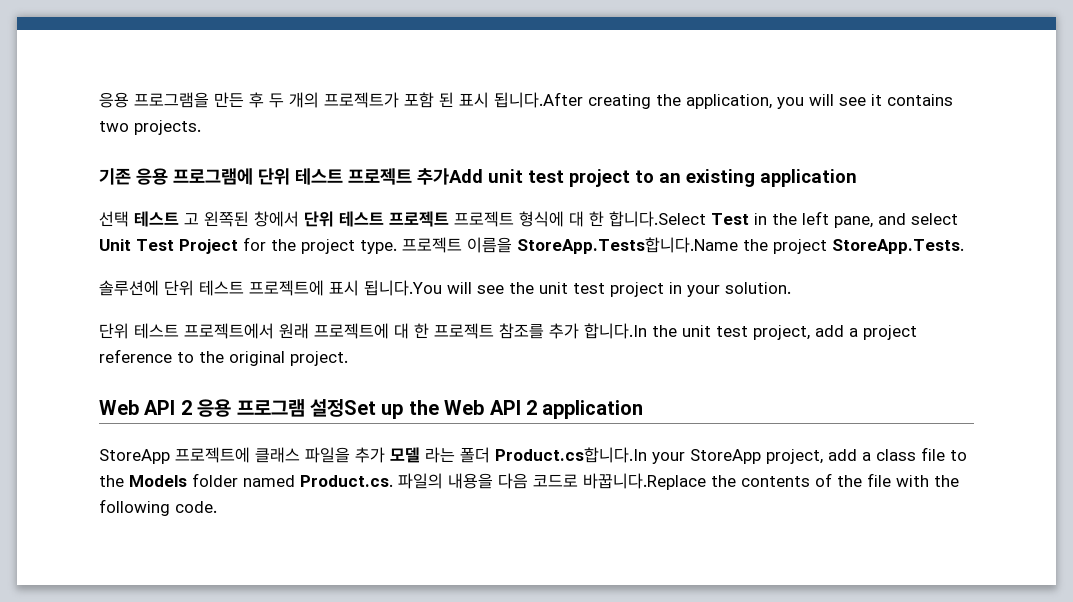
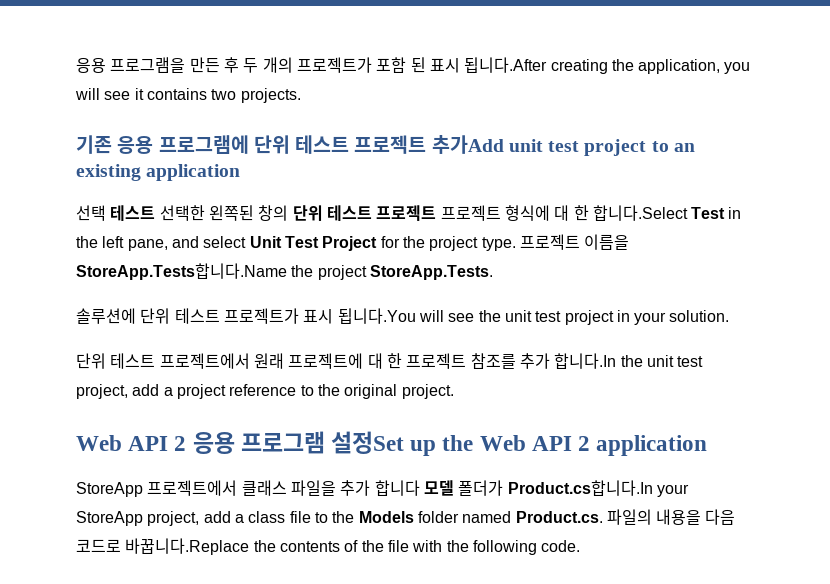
[184,211,299,227] 고 왼쪽된 창에서 -> [159,205,289,221] 선택한 왼쪽된 창의
[249,280,324,296] 프로젝트에 -> [223,308,299,324] 프로젝트가
[175,447,250,463] 프로젝트에 -> [147,480,238,496] 프로젝트에서
[390,447,490,463] 모델 라는 폴더 -> [374,480,504,496] 합니다 모델 폴더가

